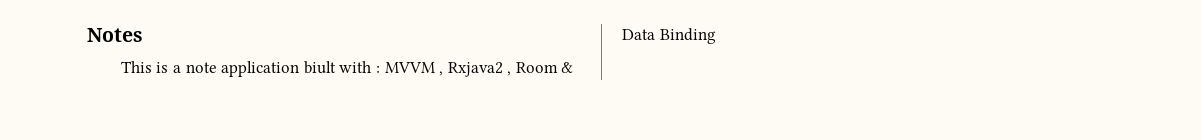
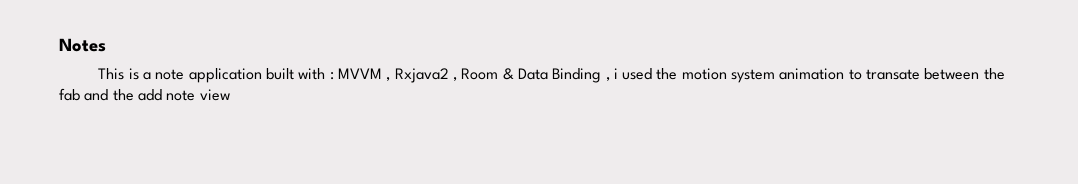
[303,61,336,74] biult -> [266,68,295,80] built
(716, 36) none -> [605,68,1005,83] [59,88,230,101] , i used the motion system animation to transate between the fab and the add note view

